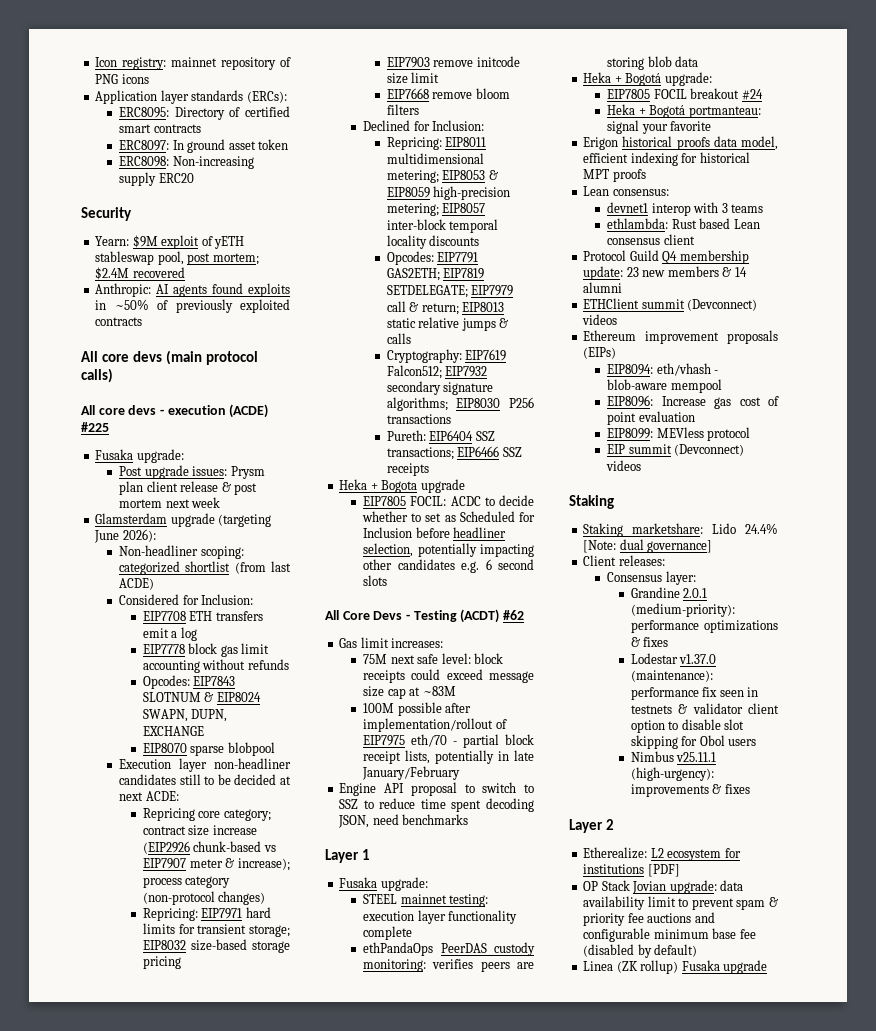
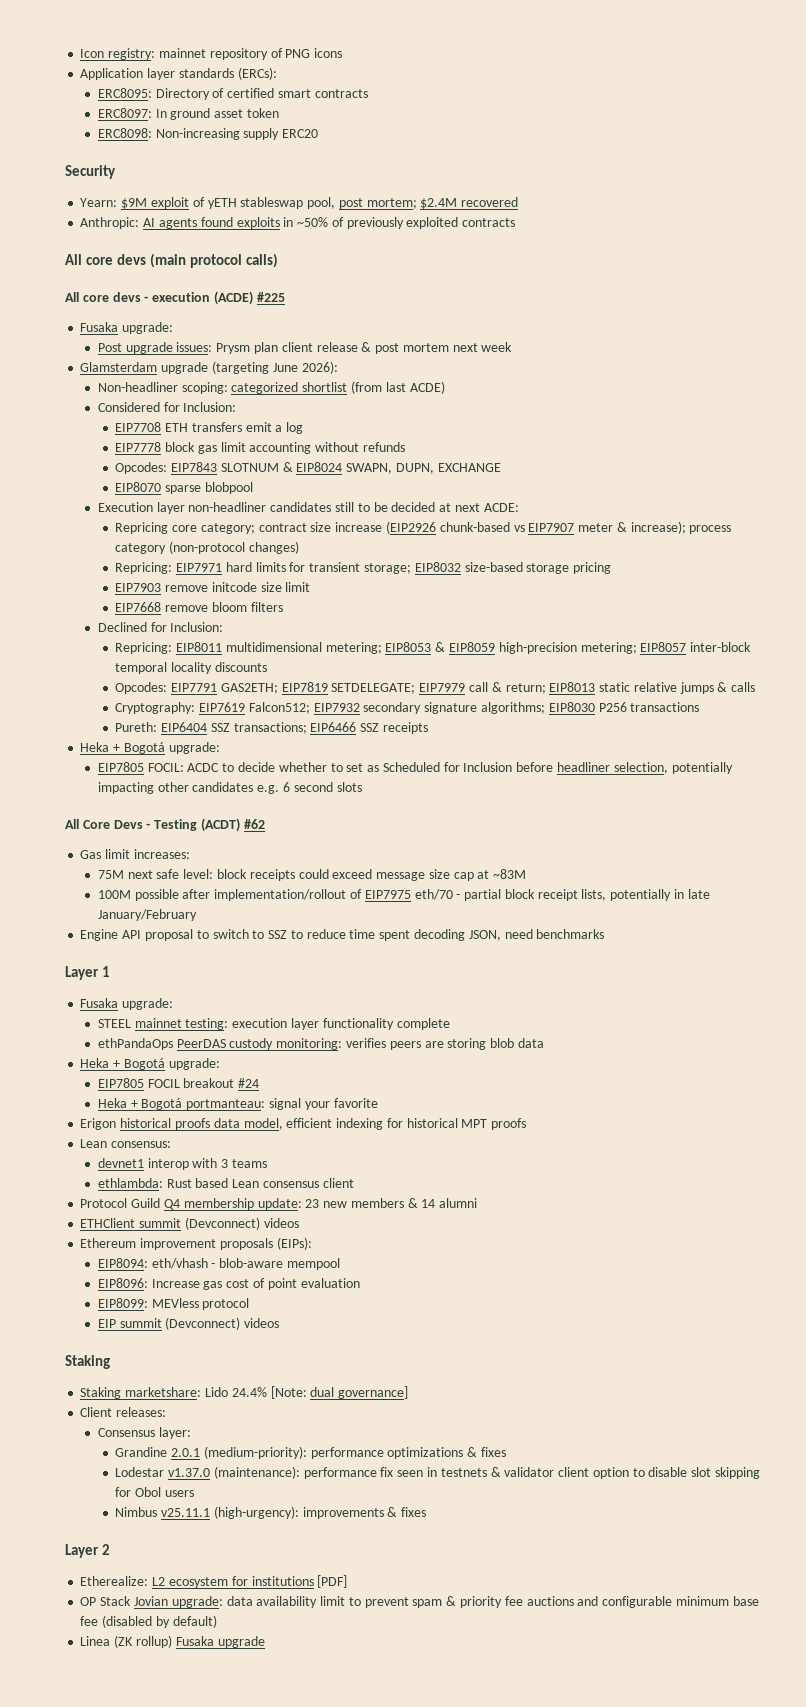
[381,479,465,493] Bogota upgrade -> [123,742,220,754] Bogotá upgrade:
[583,347,617,359] (EIPs) -> [276,1237,312,1250] (EIPs):

